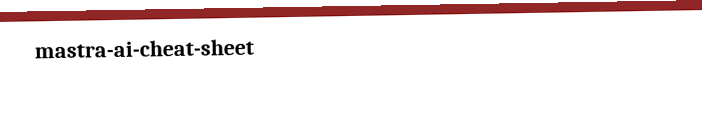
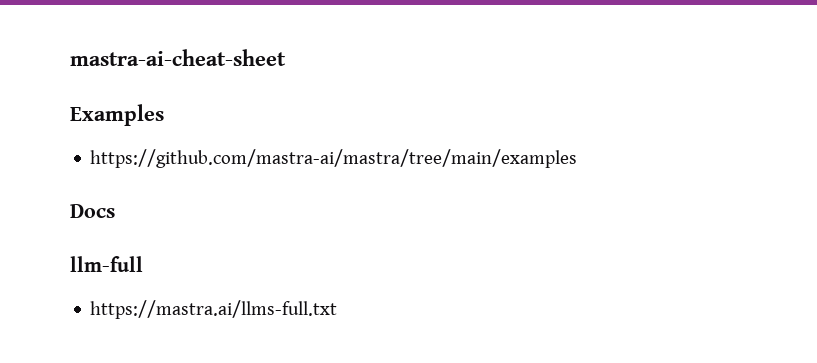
(254, 48) none -> [70,104,164,126] [90,149,578,168] [70,204,115,218] [70,256,143,272] [90,300,338,319] // Examples // https://github.com/mastra-ai/mastra/tree/main/examples // Docs // llm-full // https://mastra.ai/llms-full.txt

